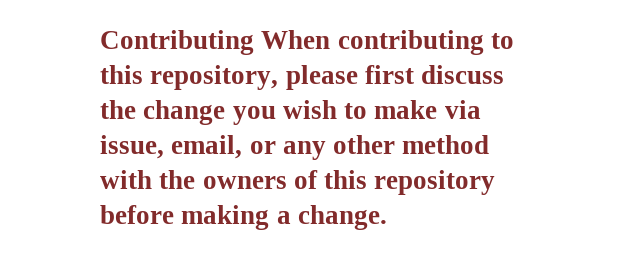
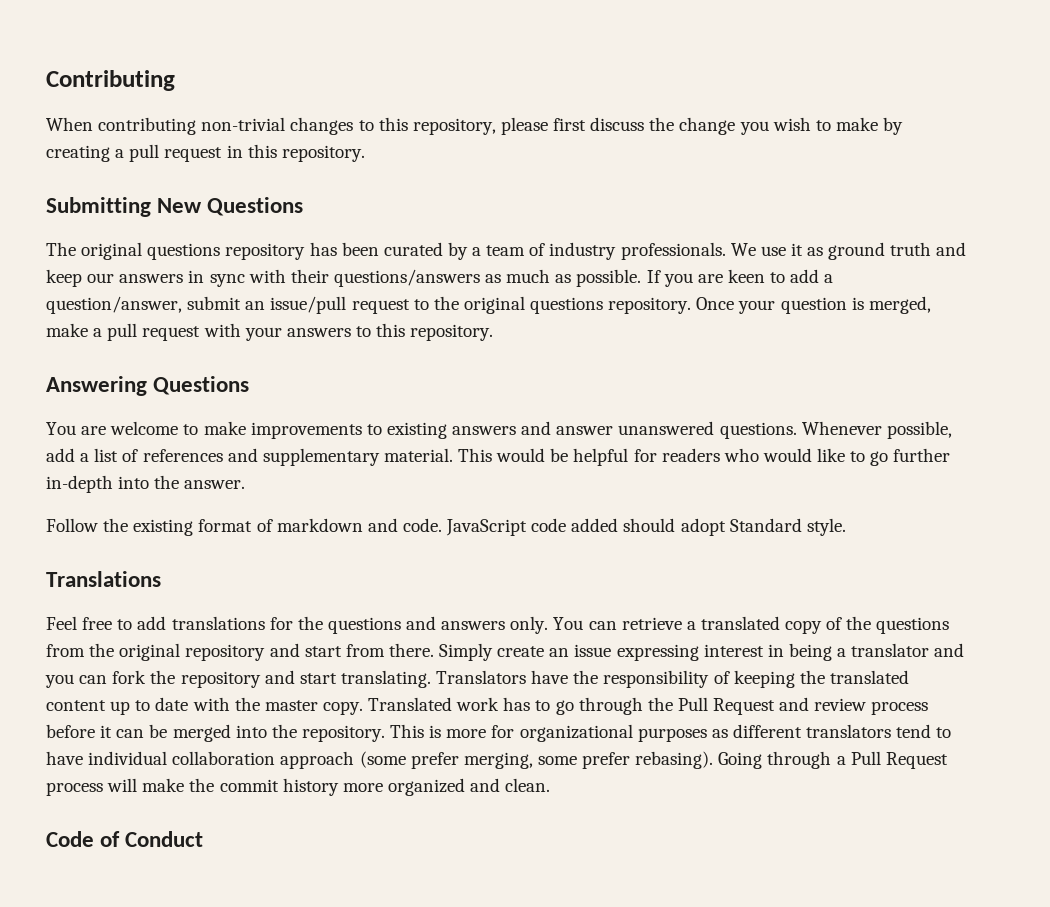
(254, 42) none -> (175, 80) //
(484, 42) none -> [201,117,354,135] non-trivial changes
[444,100,481,119] [100,135,490,160] [100,170,496,195] [100,205,387,230] via issue, email, or any other method with the owners of this repository before making a change. -> [883,117,904,135] [46,144,365,162] [46,197,304,217] [46,242,967,260] [46,269,834,287] [46,296,931,314] [46,323,494,341] [46,376,250,396] [46,421,952,439] [46,448,951,466] [46,475,246,493] [46,518,846,536] [46,571,161,587] [46,616,950,634] [46,643,965,661] [45,670,909,688] [46,697,929,715] [46,724,952,742] [46,751,948,769] [46,778,551,796] [46,831,204,847] by creating a pull request in this repository. // Submitting New Questions // The original questions repository has been curated by a team of industry professionals. We use it as ground truth and keep our answers in sync with their questions/answers as much as possible. If you are keen to add a question/answer, submit an issue/pull request to the original questions repository. Once your question is merged, make a pull request with your answers to this repository. // Answering Questions // You are welcome to make improvements to existing answers and answer unanswered questions. Whenever possible, add a list of references and supplementary material. This would be helpful for readers who would like to go further in-depth into the answer. // Follow the existing format of markdown and code. JavaScript code added should adopt Standard style. // Translations // Feel free to add translations for the questions and answers only. You can retrieve a translated copy of the questions from the original repository and start from there. Simply create an issue expressing interest in being a translator and you can fork the repository and start translating. Translators have the responsibility of keeping the translated content up to date with the master copy. Translated work has to go through the Pull Request and review process before it can be merged into the repository. This is more for organizational purposes as different translators tend to have individual collaboration approach (some prefer merging, some prefer rebasing). Going through a Pull Request process will make the commit history more organized and clean. // Code of Conduct

